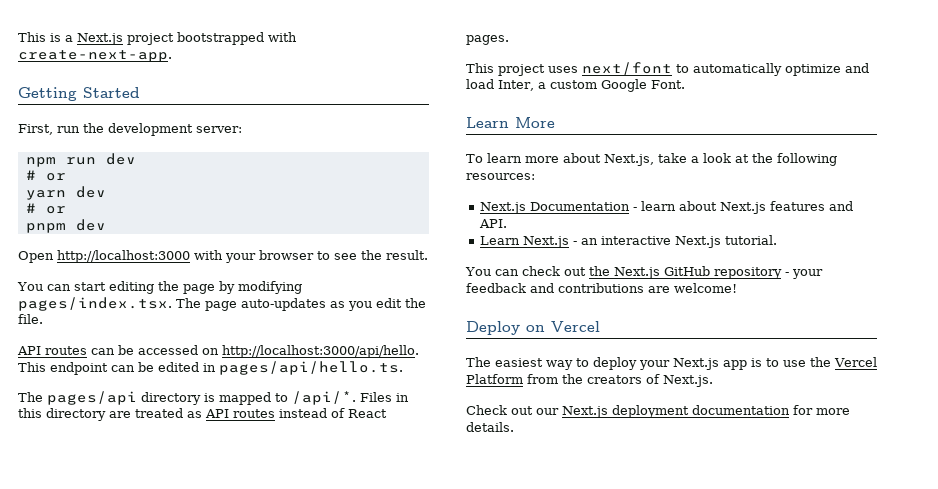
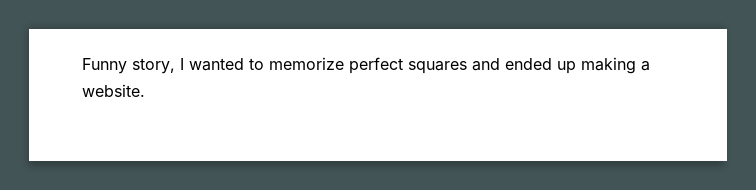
[18,32,297,45] [18,50,172,62] [18,87,140,101] [18,123,242,136] [25,153,136,167] [25,170,66,181] [25,186,106,200] [25,203,66,214] [25,219,106,233] [18,250,428,263] [17,281,302,294] [18,297,426,311] [18,314,43,324] [17,345,419,358] [18,361,403,375] [18,391,409,405] [18,408,387,421] [466,35,509,45] [466,62,869,76] [466,79,685,92] [466,117,555,128] [466,153,837,166] [466,173,535,180] [480,201,854,214] [479,219,508,228] [480,235,778,248] [465,266,823,279] [466,283,737,293] [466,321,600,335] [466,357,877,370] [466,374,713,387] [466,405,850,418] [466,422,514,432] This is a Next.js project bootstrapped with create-next-app. // Getting Started // First, run the development server: // npm run dev // # or // yarn dev // # or // pnpm dev // Open http://localhost:3000 with your browser to see the result. // You can start editing the page by modifying pages/index.tsx. The page auto-updates as you edit the file. // API routes can be accessed on http://localhost:3000/api/hello. This endpoint can be edited in pages/api/hello.ts. // The pages/api directory is mapped to /api/*. Files in this directory are treated as API routes instead of React pages. // This project uses next/font to automatically optimize and load Inter, a custom Google Font. // Learn More // To learn more about Next.js, take a look at the following resources: // Next.js Documentation - learn about Next.js features and API. // Learn Next.js - an interactive Next.js tutorial. // You can check out the Next.js GitHub repository - your feedback and contributions are welcome! // Deploy on Vercel // The easiest way to deploy your Next.js app is to use the Vercel Platform from the creators of Next.js. // Check out our Next.js deployment documentation for more details. -> [82,57,650,74] [82,84,145,97] Funny story, I wanted to memorize perfect squares and ended up making a website.

